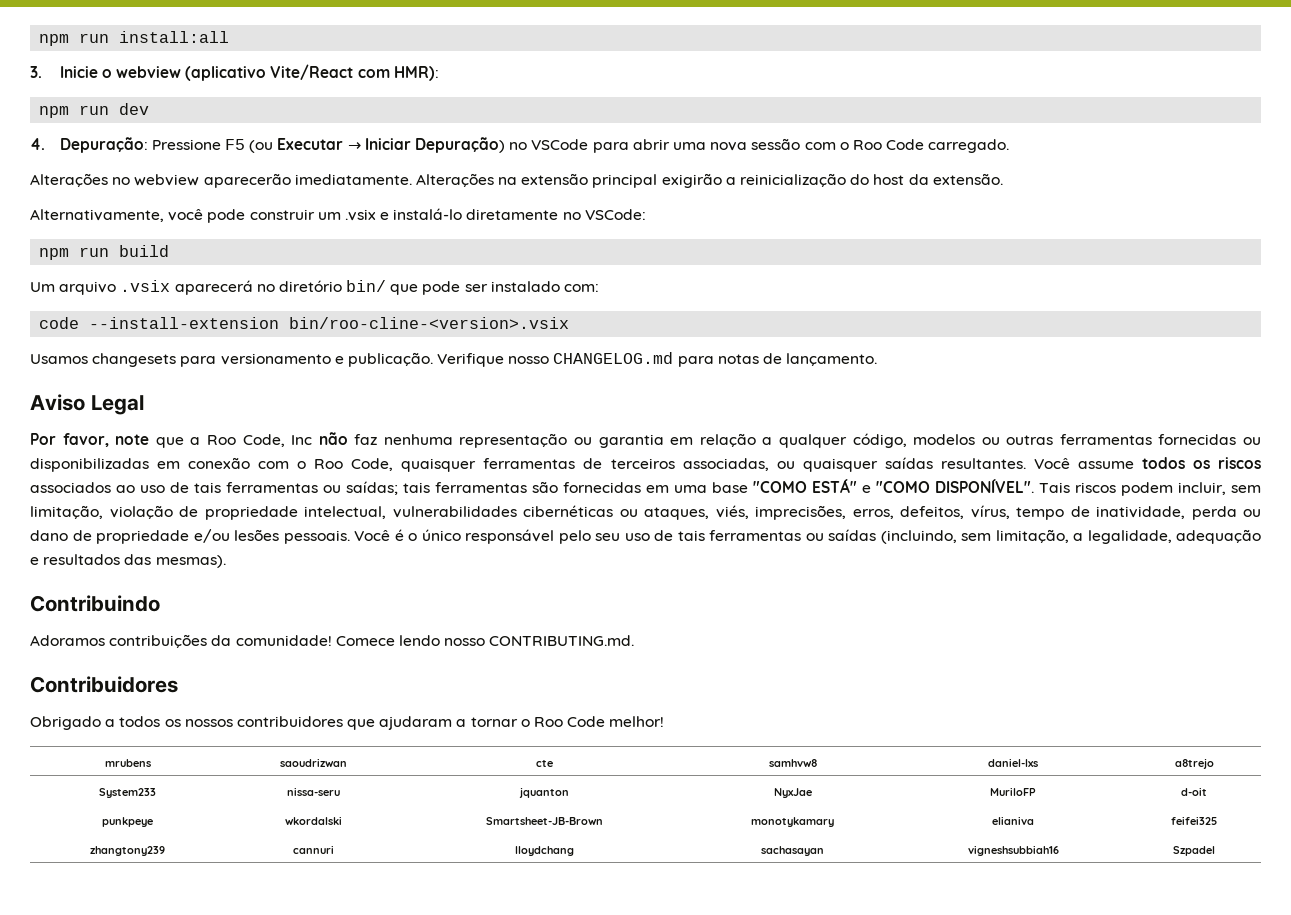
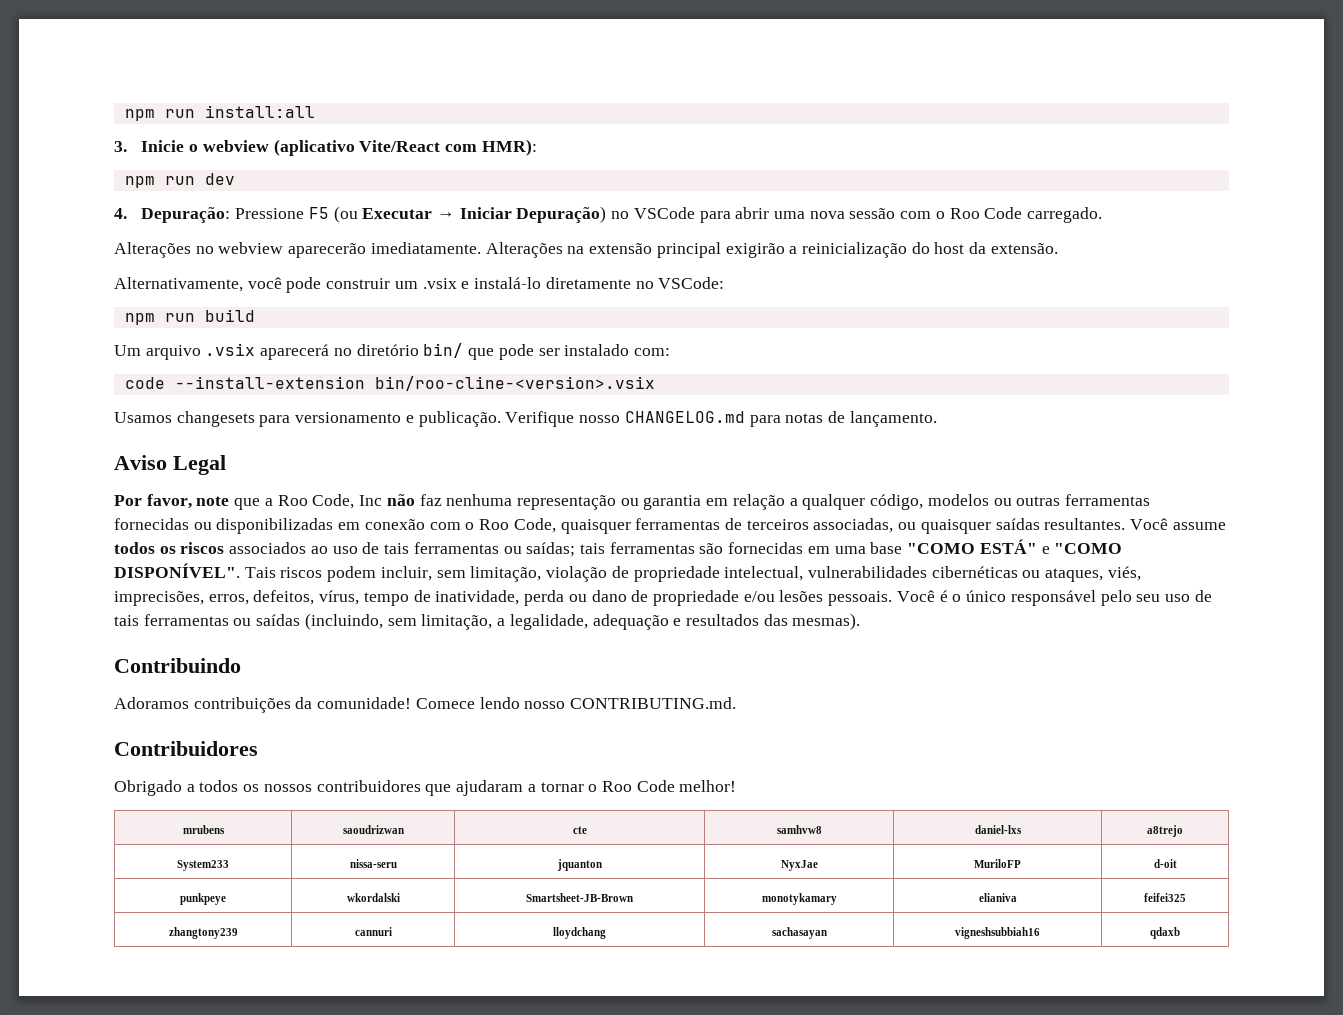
[1173,846,1215,856] Szpadel -> [1150,927,1180,939] qdaxb

